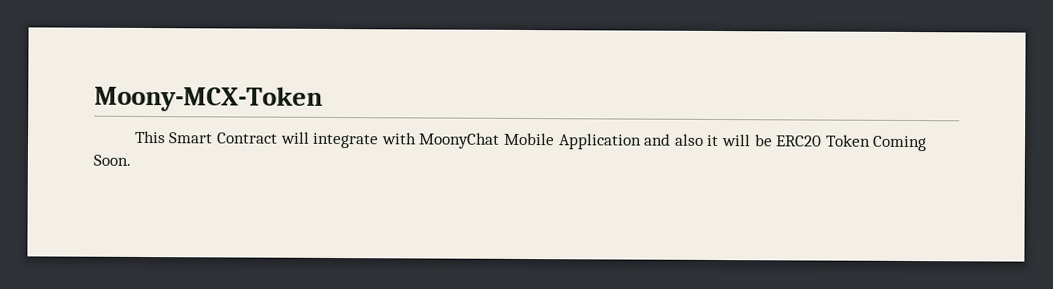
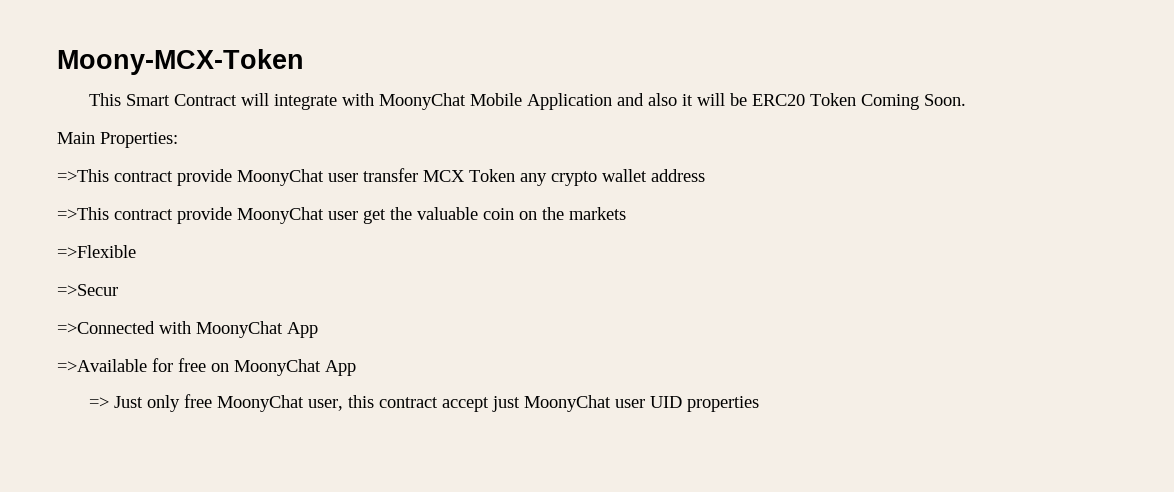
(131, 160) none -> [57,132,178,148] [57,168,705,186] [57,207,626,224] [57,245,136,258] [57,284,118,296] [57,321,318,338] [57,358,356,376] [88,394,759,412] // Main Properties: // =>This contract provide MoonyChat user transfer MCX Token any crypto wallet address // =>This contract provide MoonyChat user get the valuable coin on the markets // =>Flexible // =>Secur // =>Connected with MoonyChat App // =>Available for free on MoonyChat App // => Just only free MoonyChat user, this contract accept just MoonyChat user UID properties

